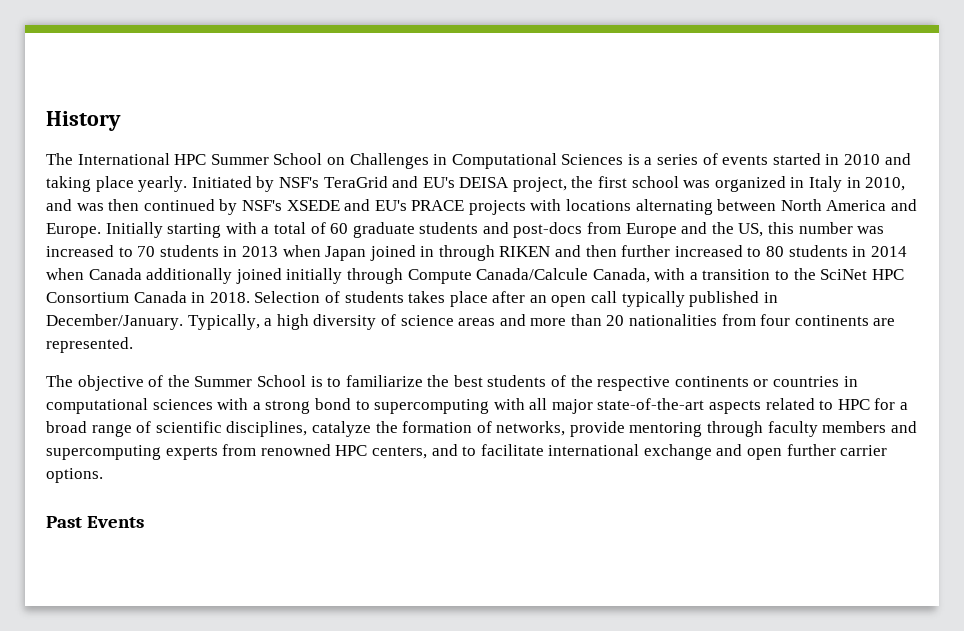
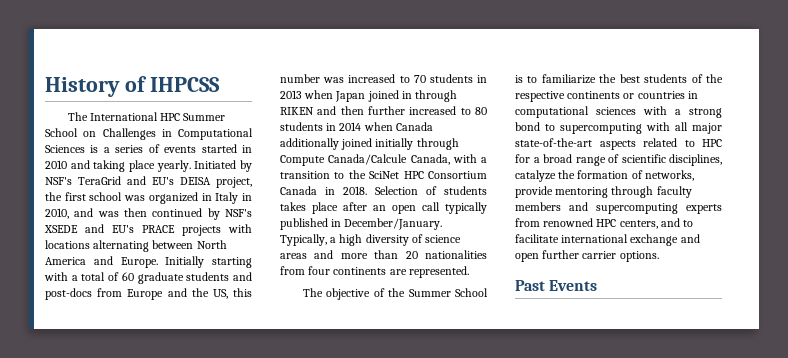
(121, 121) none -> [124,76,220,92] of IHPCSS

